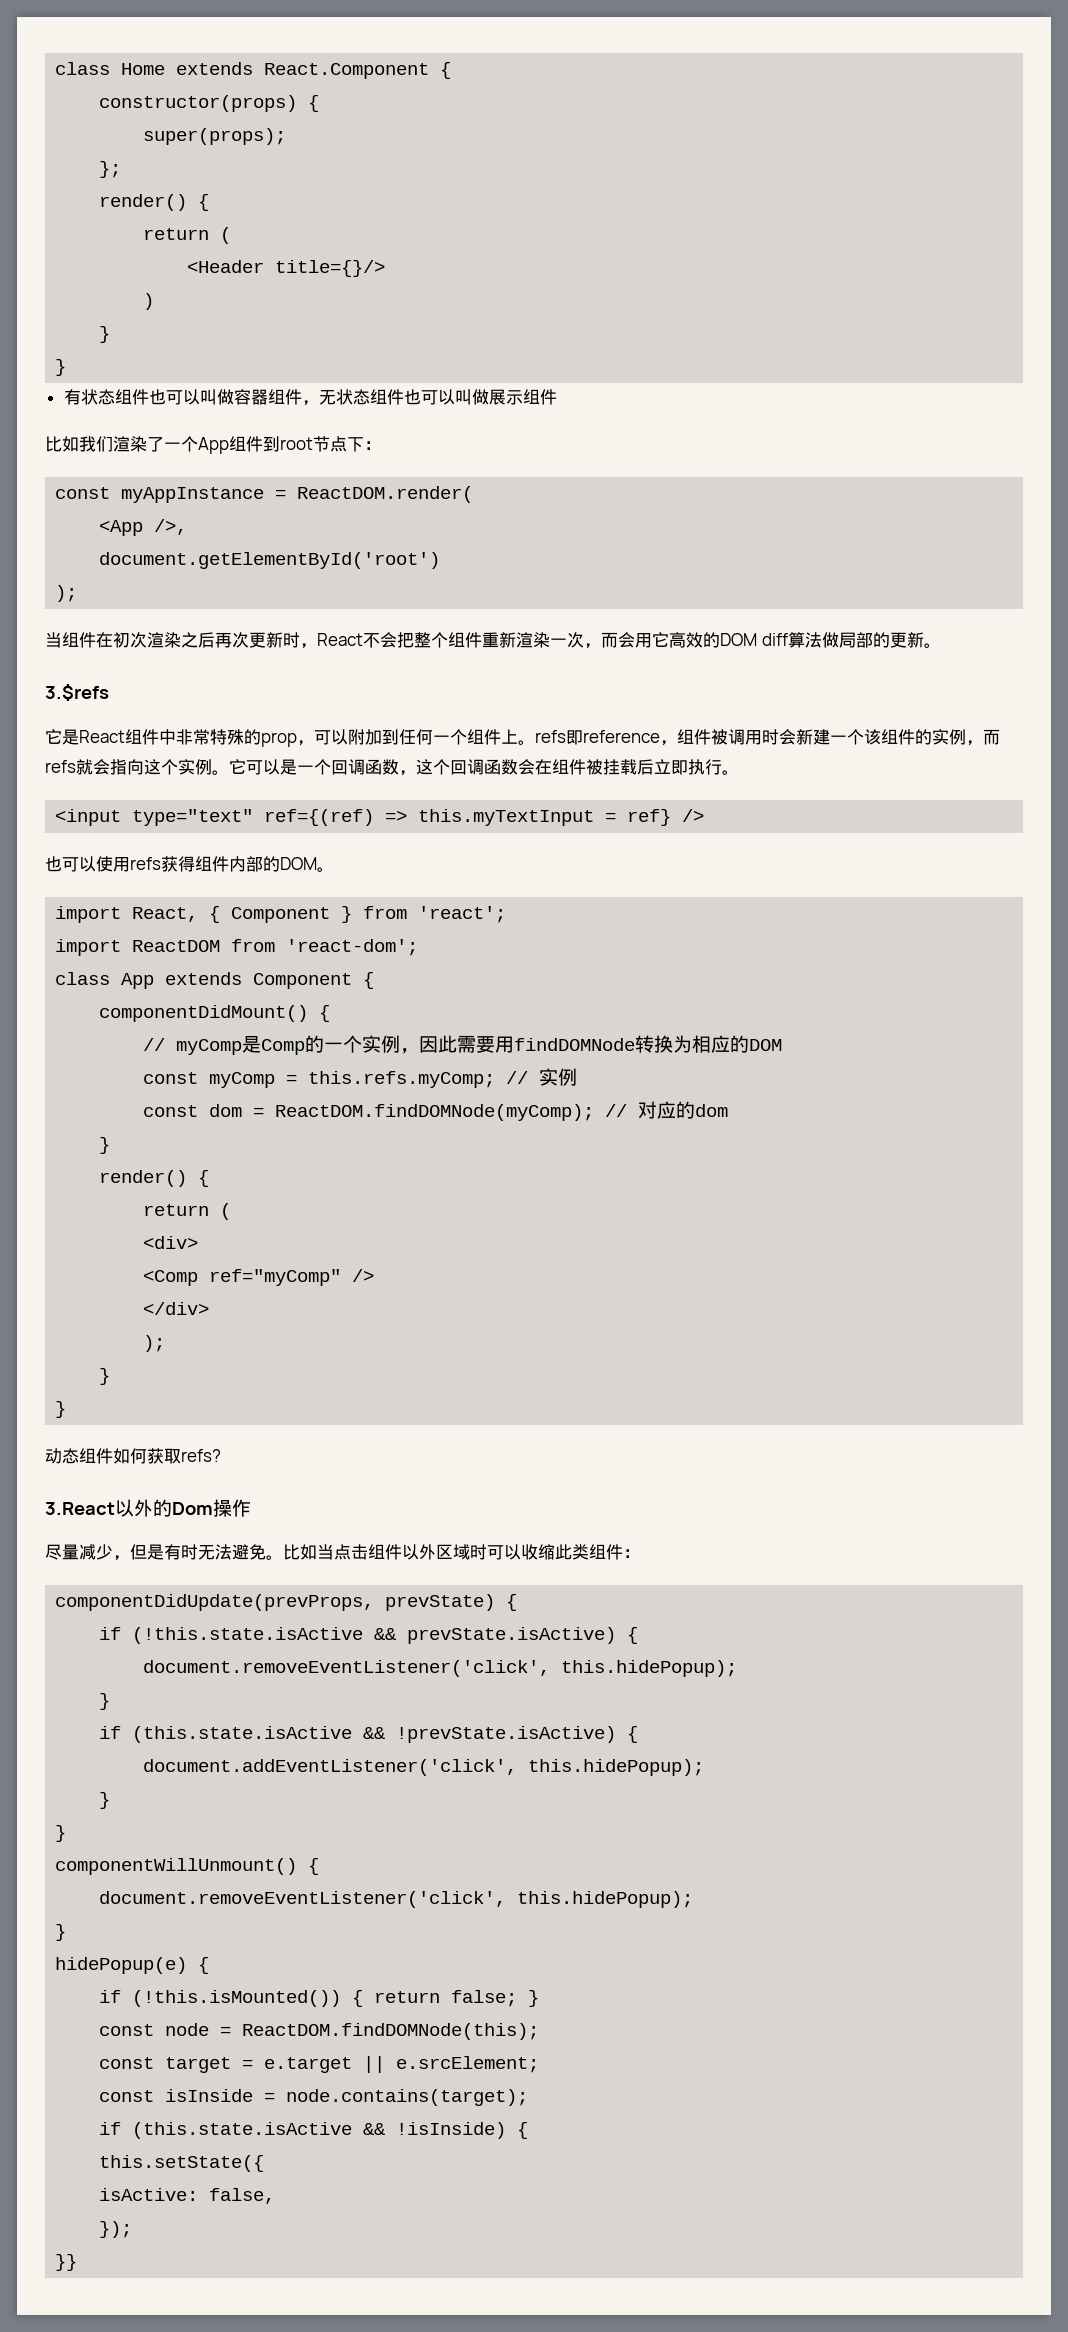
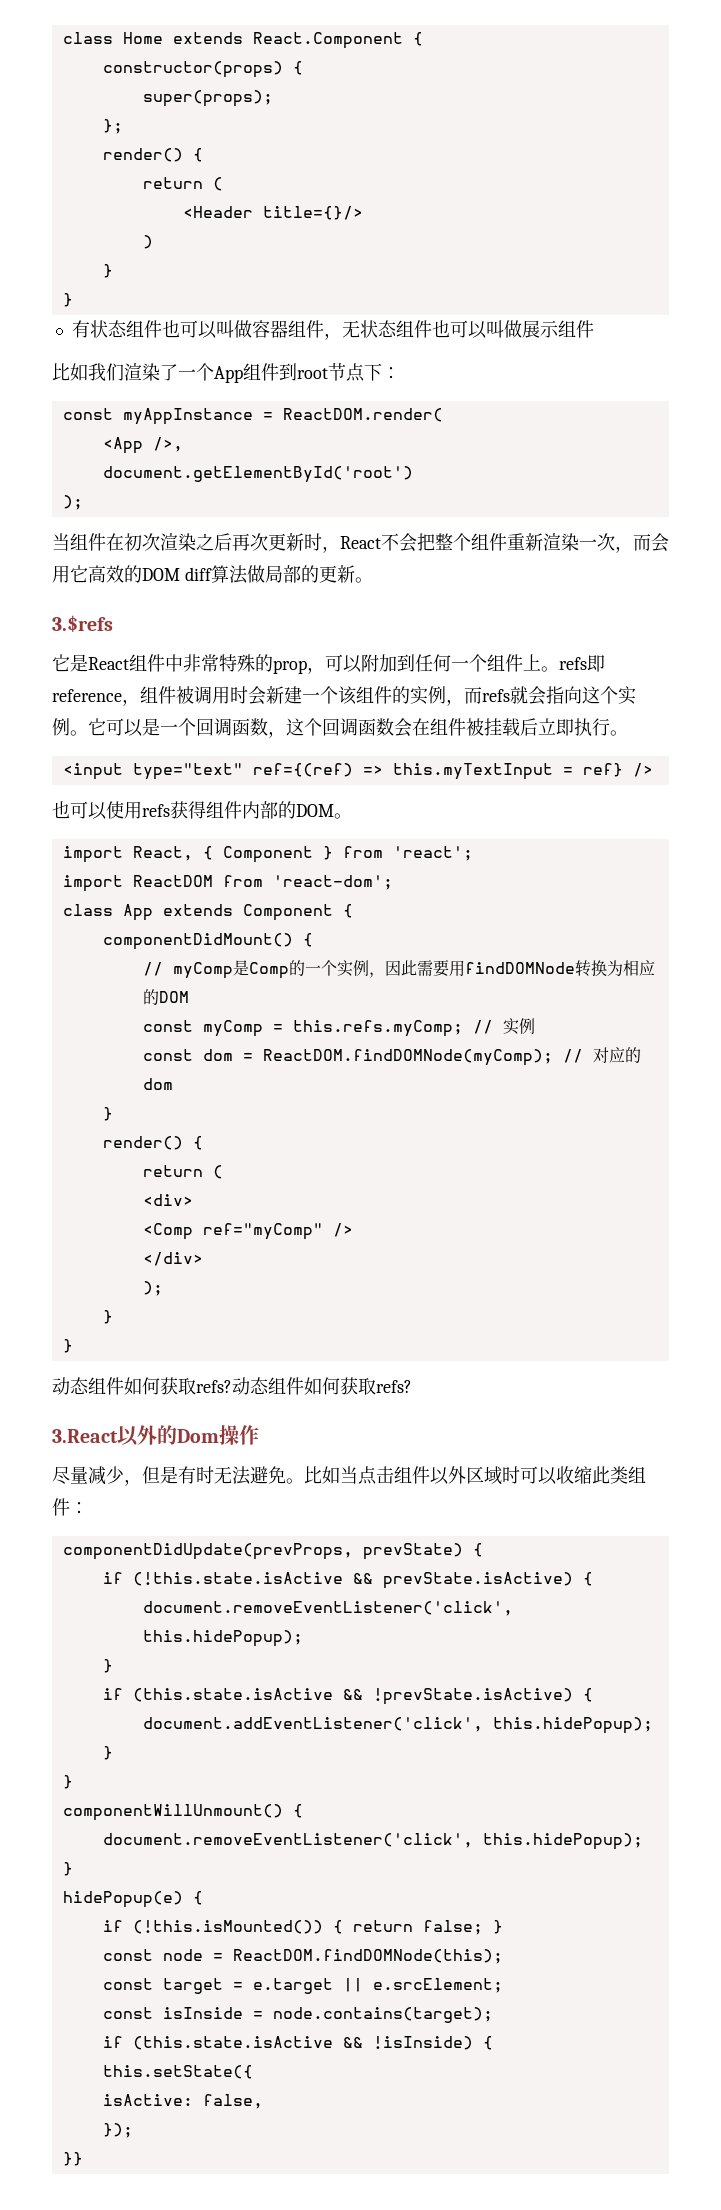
(221, 1455) none -> [232,1377,412,1395] 动态组件如何获取refs?

